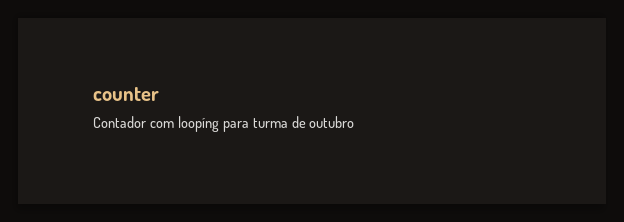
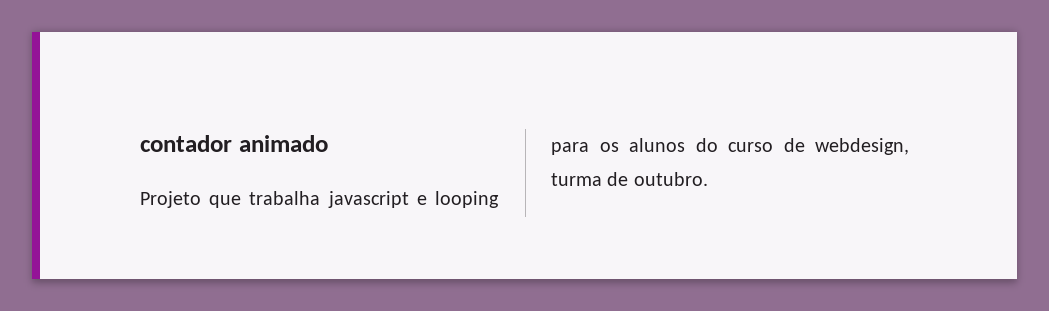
[93,87,159,101] [93,116,249,132] counter // Contador com loopíng para -> [140,135,328,152] [140,191,499,208] [551,138,909,155] contador animado // Projeto que trabalha javascript e looping para os alunos do curso de webdesign,
[309,116,355,128] outubro -> [633,172,708,186] outubro.

